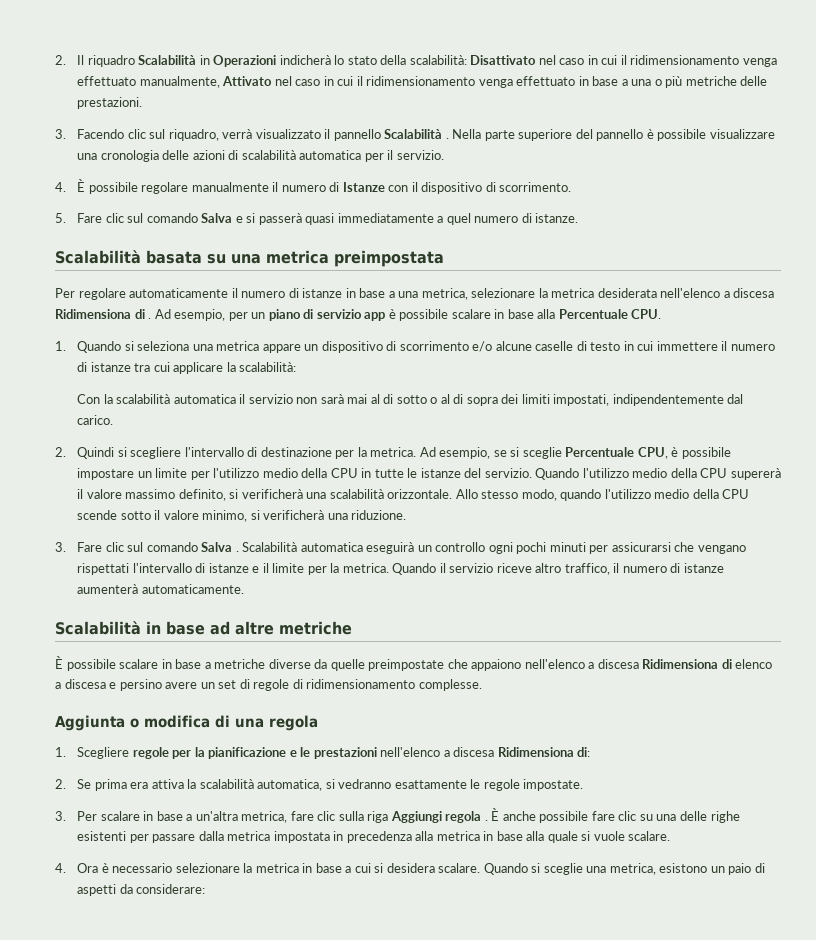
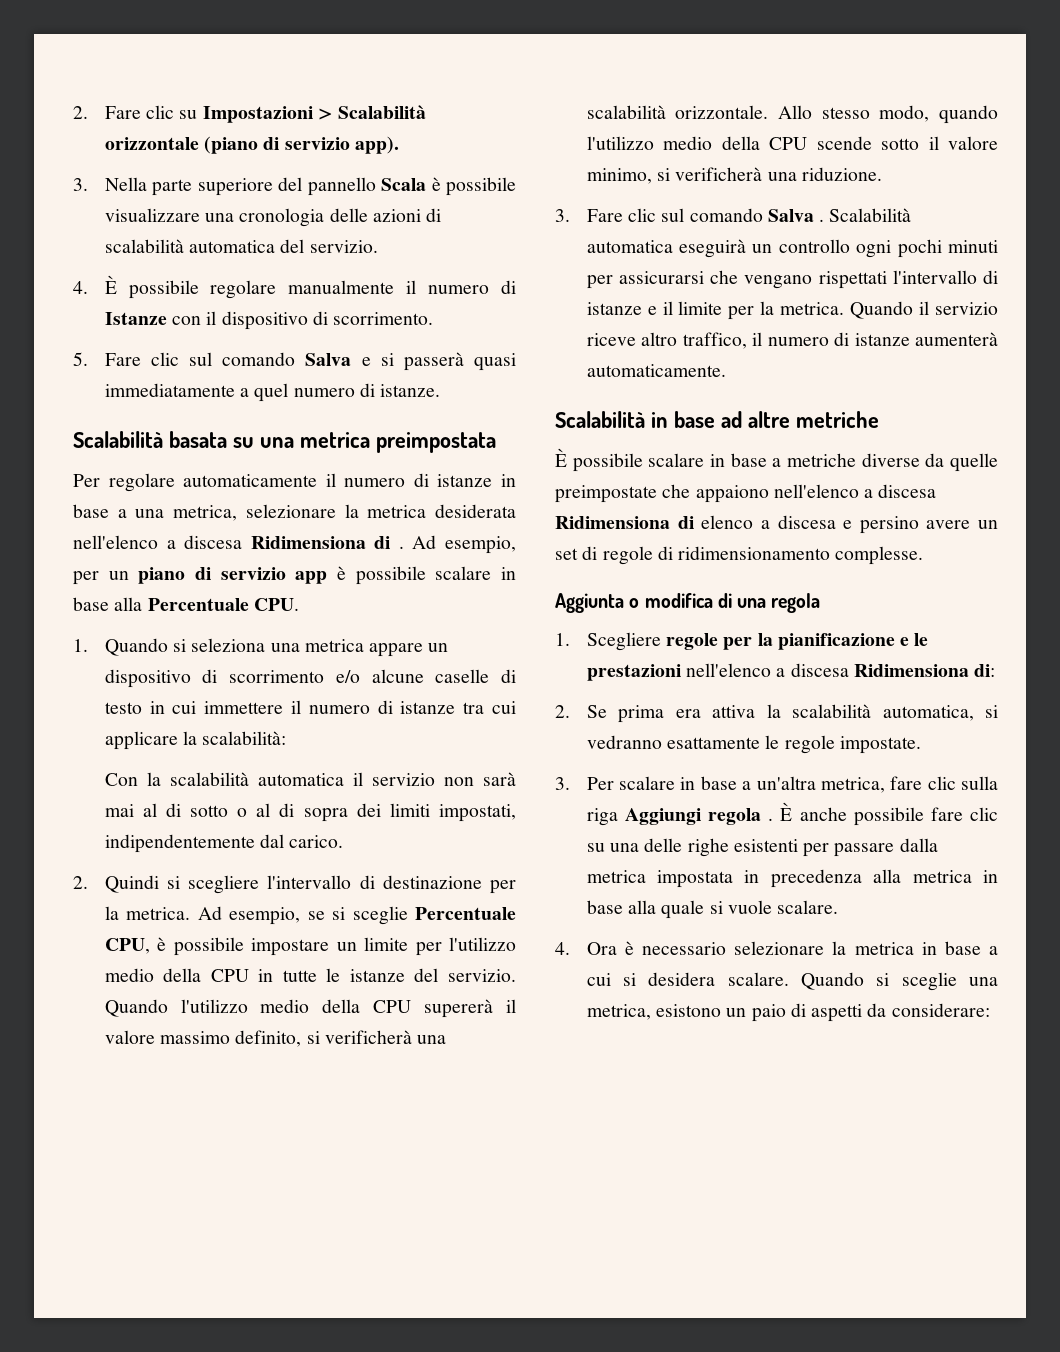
[55,55,777,67] [77,76,768,88] [77,97,143,109] [55,129,449,141] 2. Il riquadro Scalabilità in Operazioni indicherà lo stato della scalabilità: Disattivato nel caso in cui il ridimensionamento venga effettuato manualmente, Attivato nel caso in cui il ridimensionamento venga effettuato in base a una o più metriche delle prestazioni. // 3. Facendo clic sul riquadro, verrà visualizzato il pannello Scalabilità . -> [73,105,427,123] [104,136,399,154] [73,178,88,191] 2. Fare clic su Impostazioni > Scalabilità orizzontale (piano di servizio app). // 3.
(644, 135) none -> [381,178,427,191] Scala
[364,150,394,162] per il -> [280,239,305,253] del

